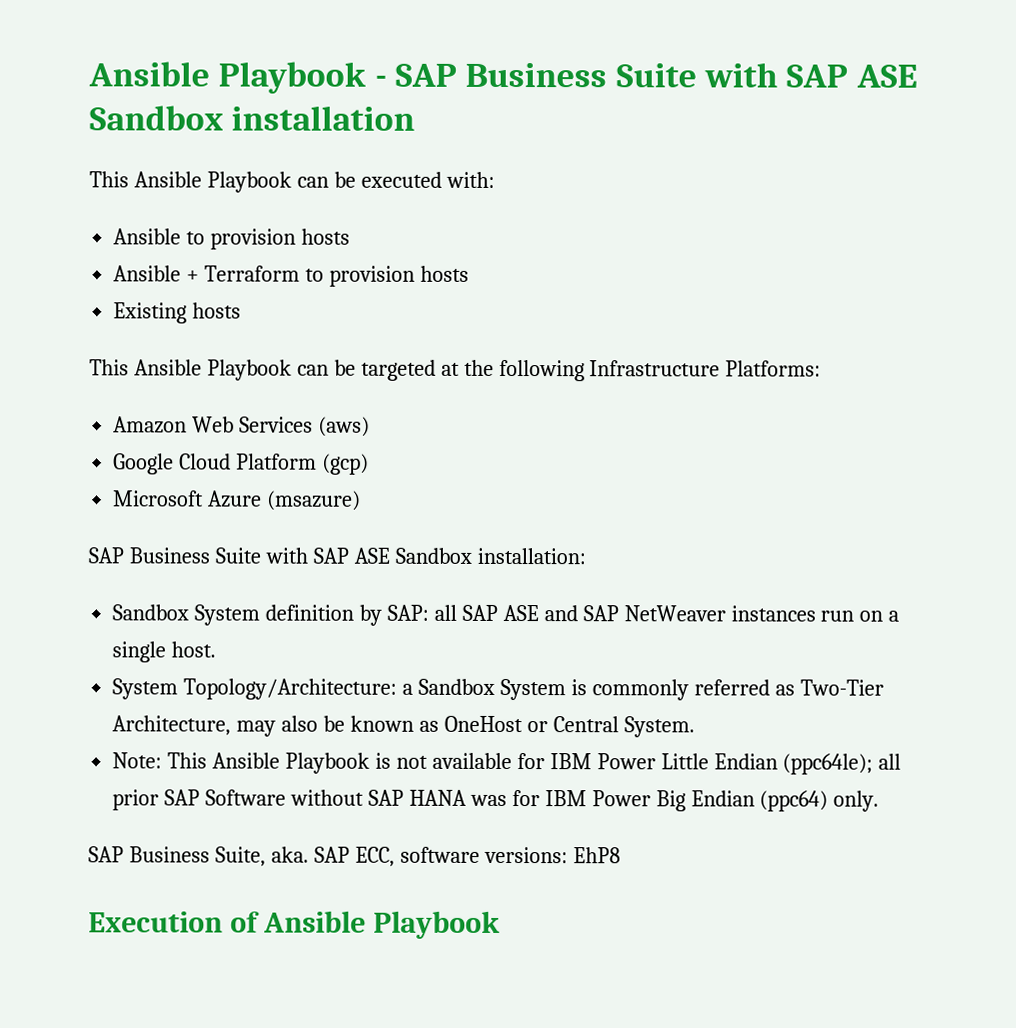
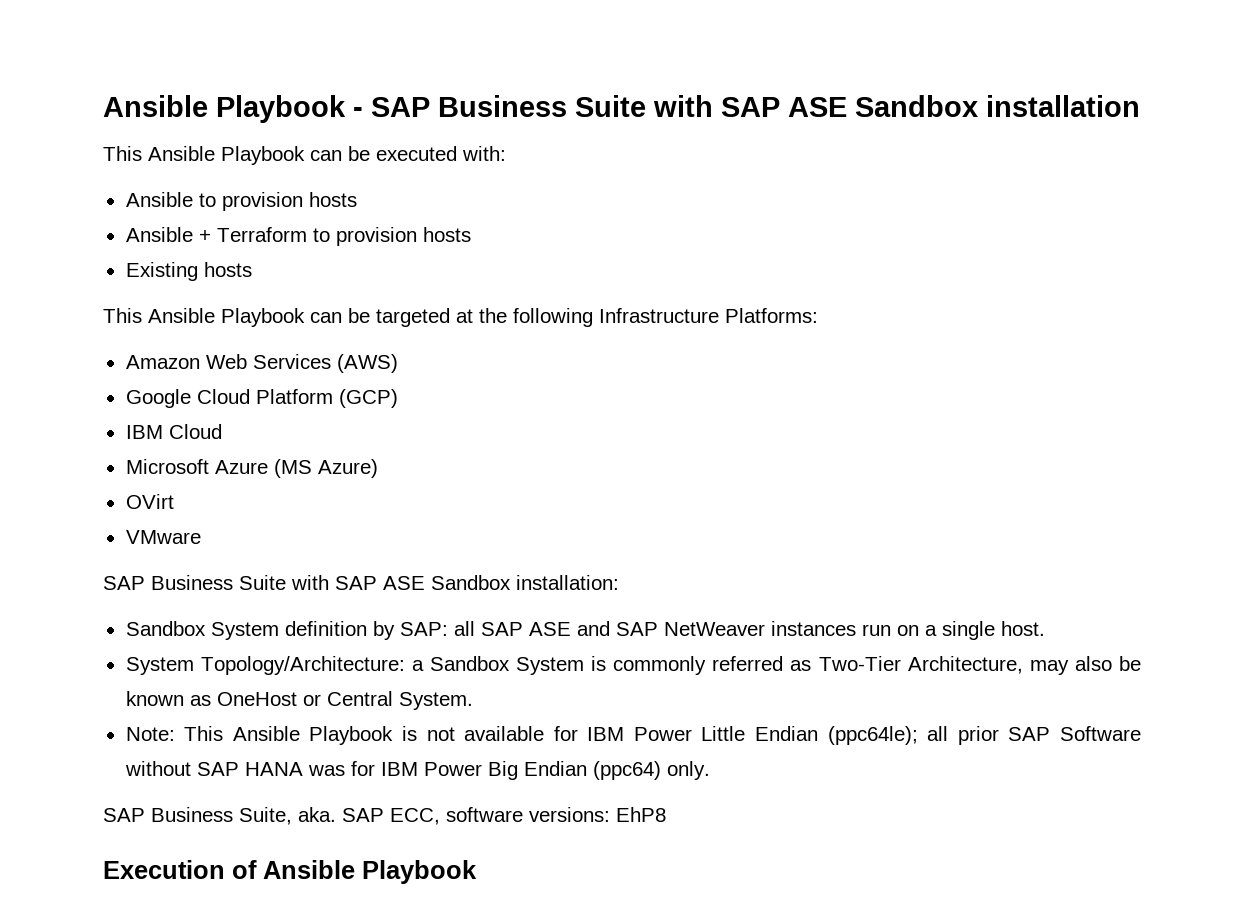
[318,416,371,437] (aws) -> [336,354,398,373] (AWS)
[322,453,370,475] (gcp) -> [338,389,398,408] [125,424,222,439] (GCP) // IBM Cloud
[267,490,362,511] (msazure) -> [273,459,378,478] [125,494,174,509] [125,530,201,544] (MS Azure) // OVirt // VMware

